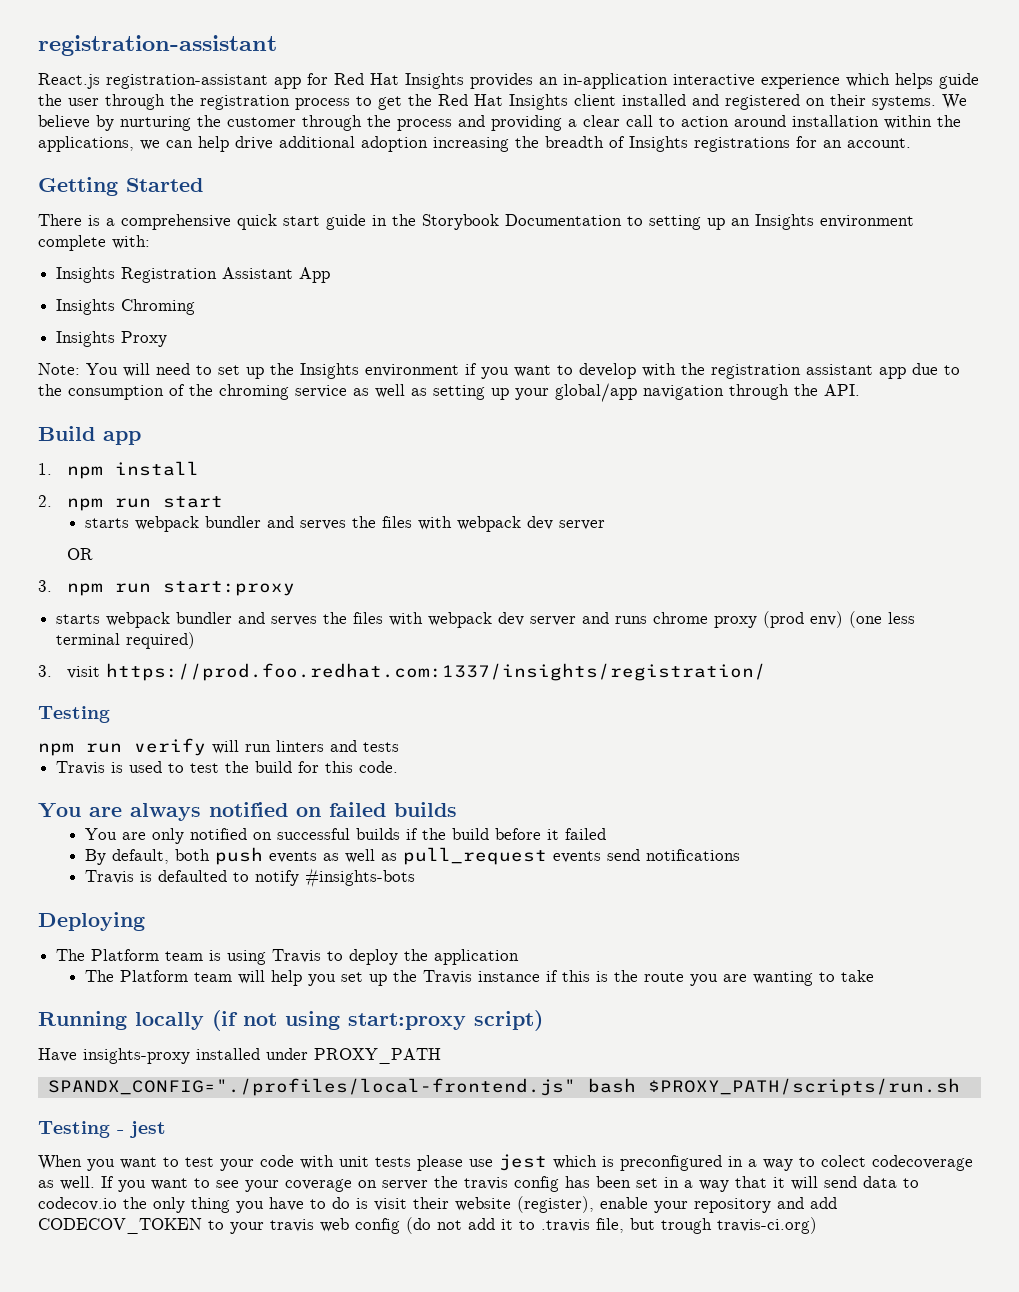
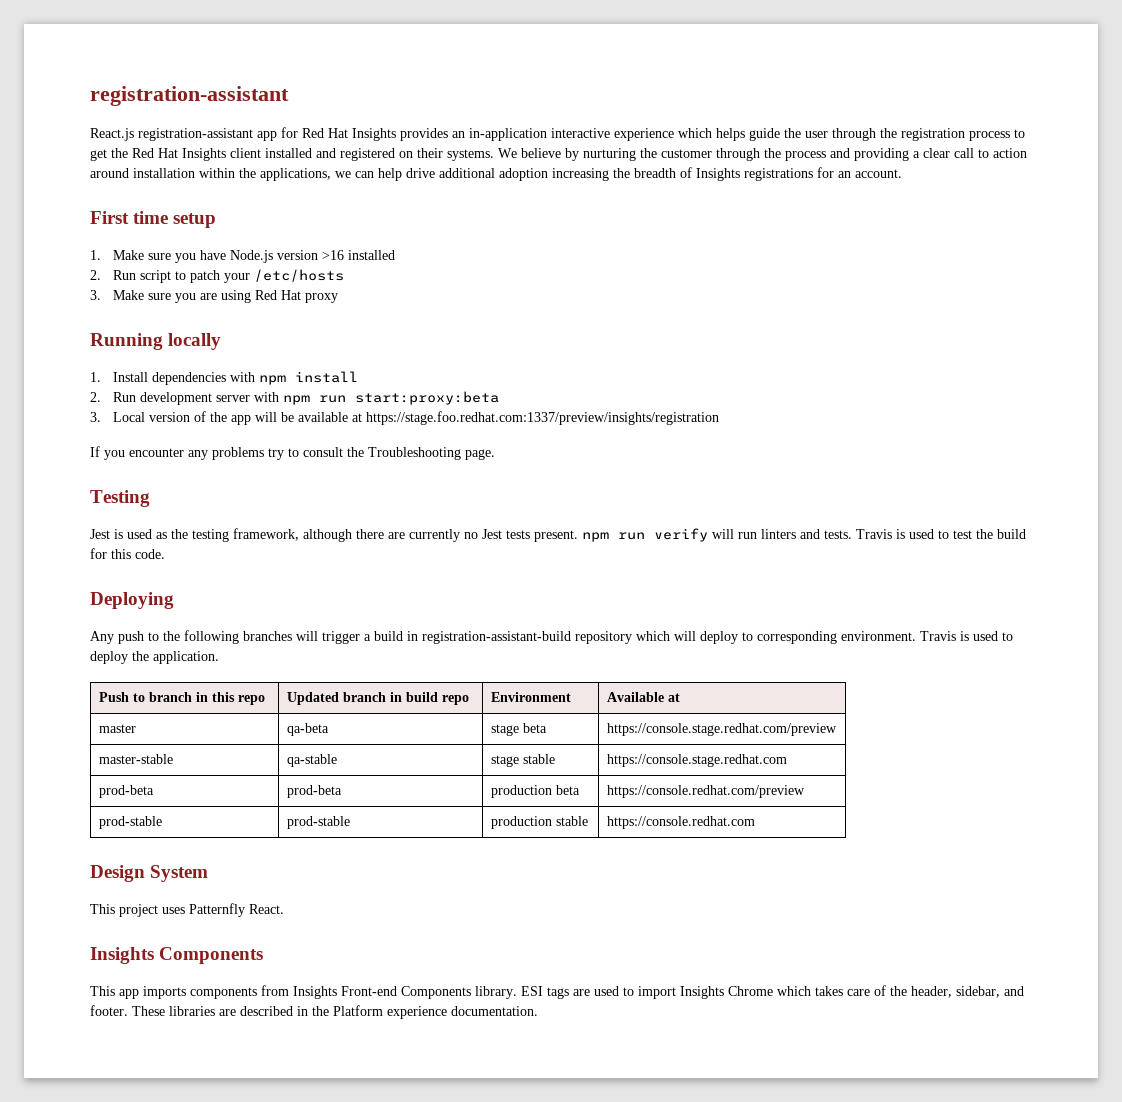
[38,177,203,196] [38,214,914,230] [38,235,150,251] [56,267,331,283] [56,299,196,315] [56,331,168,347] [38,363,960,379] [38,383,860,402] [38,426,141,445] [38,461,200,479] [38,495,224,511] [85,516,606,532] [67,548,94,560] [38,580,296,596] [56,611,916,628] [56,632,196,649] [38,663,767,681] [38,706,110,723] Getting Started // There is a comprehensive quick start guide in the Storybook Documentation to setting up an Insights environment complete with: // Insights Registration Assistant App // Insights Chroming // Insights Proxy // Note: You will need to set up the Insights environment if you want to develop with the registration assistant app due to the consumption of the chroming service as well as setting up your global/app navigation through the API. // Build app // 1. npm install // 2. npm run start // starts webpack bundler and serves the files with webpack dev server // OR // 3. npm run start:proxy // starts webpack bundler and serves the files with webpack dev server and runs chrome proxy (prod env) (one less terminal required) // 3. visit https://prod.foo.redhat.com:1337/insights/registration/ // Testing // -> [90,211,217,228] [90,250,395,263] [90,269,344,283] [90,290,338,303] [90,333,222,350] [90,371,358,385] [90,391,499,405] [90,411,719,425] [90,446,495,460] [90,490,150,507] [90,528,578,542] First time setup // 1. Make sure you have Node.js version >16 installed // 2. Run script to patch your /etc/hosts // 3. Make sure you are using Red Hat proxy // Running locally // 1. Install dependencies with npm install // 2. Run development server with npm run start:proxy:beta // 3. Local version of the app will be available at https://stage.foo.redhat.com:1337/preview/insights/registration // If you encounter any problems try to consult the Troubleshooting page. // Testing // Jest is used as the testing framework, although there are currently no Jest tests present.
[363,742,399,752] tests // -> [824,530,852,539] tests.
[38,802,457,821] [85,828,607,844] [85,847,741,865] [85,868,416,888] [38,912,145,931] [56,949,520,965] [85,970,875,986] [38,1010,543,1031] [38,1048,441,1064] [47,1078,960,1096] [38,1121,166,1138] [38,1154,973,1171] [38,1176,919,1192] [38,1196,837,1213] [38,1217,817,1234] You are always notified on failed builds // You are only notified on successful builds if the build before it failed // By default, both push events as well as pull_request events send notifications // Travis is defaulted to notify #insights-bots // Deploying // The Platform team is using Travis to deploy the application // The Platform team will help you set up the Travis instance if this is the route you are wanting to take // Running locally (if not using start:proxy script) // Have insights-proxy installed under PROXY_PATH // SPANDX_CONFIG="./profiles/local-frontend.js" bash $PROXY_PATH/scripts/run.sh // Testing - jest // When you want to test your code with unit tests please use jest which is preconfigured in a way to colect codecoverage as well. If you want to see your coverage on server the travis config has been set in a way that it will send data to codecov.io the only thing you have to do is visit their website (register), enable your repository and add CODECOV_TOKEN to your travis web config (do not add it to .travis file, but trough travis-ci.org) -> [90,592,174,609] [90,630,1013,644] [90,651,219,664] [98,692,265,705] [286,692,469,705] [490,692,571,702] [606,692,680,702] [98,724,136,733] [286,723,329,736] [490,723,547,736] [606,723,837,736] [98,754,173,764] [286,754,337,767] [490,754,555,767] [606,754,787,767] [98,785,154,798] [286,785,342,798] [490,785,580,798] [606,785,805,798] [98,816,162,829] [286,816,350,829] [490,816,588,829] [606,816,755,829] [90,865,209,882] [90,903,284,917] [90,947,264,964] [90,985,1024,999] [90,1005,538,1019] Deploying // Any push to the following branches will trigger a build in registration-assistant-build repository which will deploy to corresponding environment. Travis is used to deploy the application. // Push to branch in this repo | Updated branch in build repo | Environment | Available at // master | qa-beta | stage beta | https://console.stage.redhat.com/preview // master-stable | qa-stable | stage stable | https://console.stage.redhat.com // prod-beta | prod-beta | production beta | https://console.redhat.com/preview // prod-stable | prod-stable | production stable | https://console.redhat.com // Design System // This project uses Patternfly React. // Insights Components // This app imports components from Insights Front-end Components library. ESI tags are used to import Insights Chrome which takes care of the header, sidebar, and footer. These libraries are described in the Platform experience documentation.

